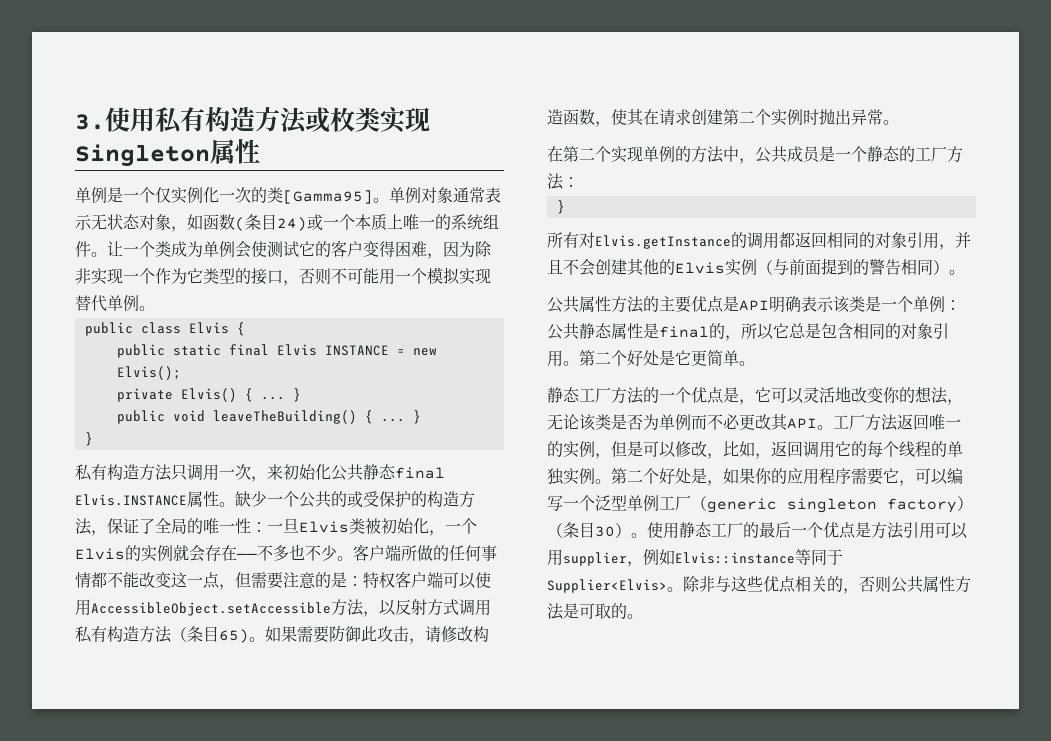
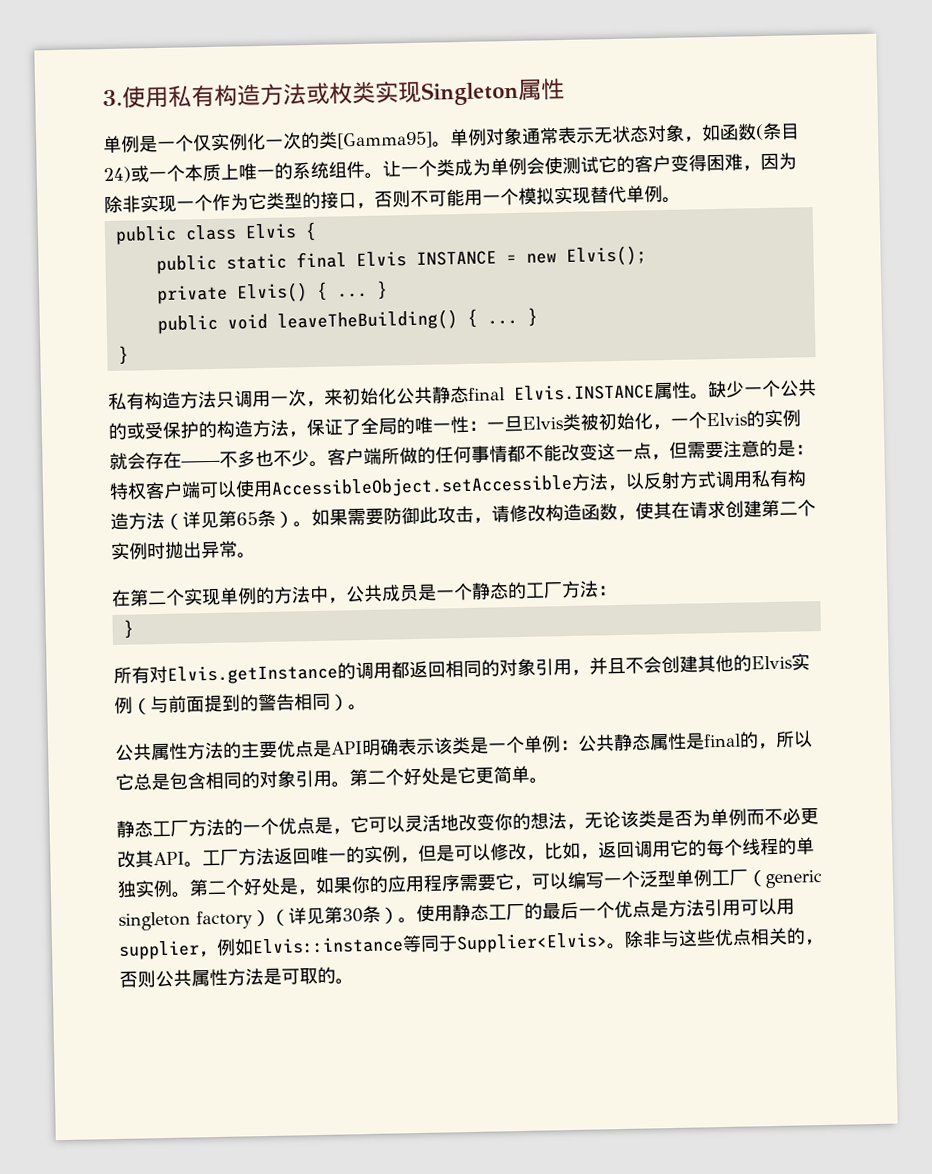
[187,626,249,643] 条目65) -> [182,509,294,529] 详见第65条）
[563,522,615,538] 条目30 -> [288,905,381,925] 详见第30条

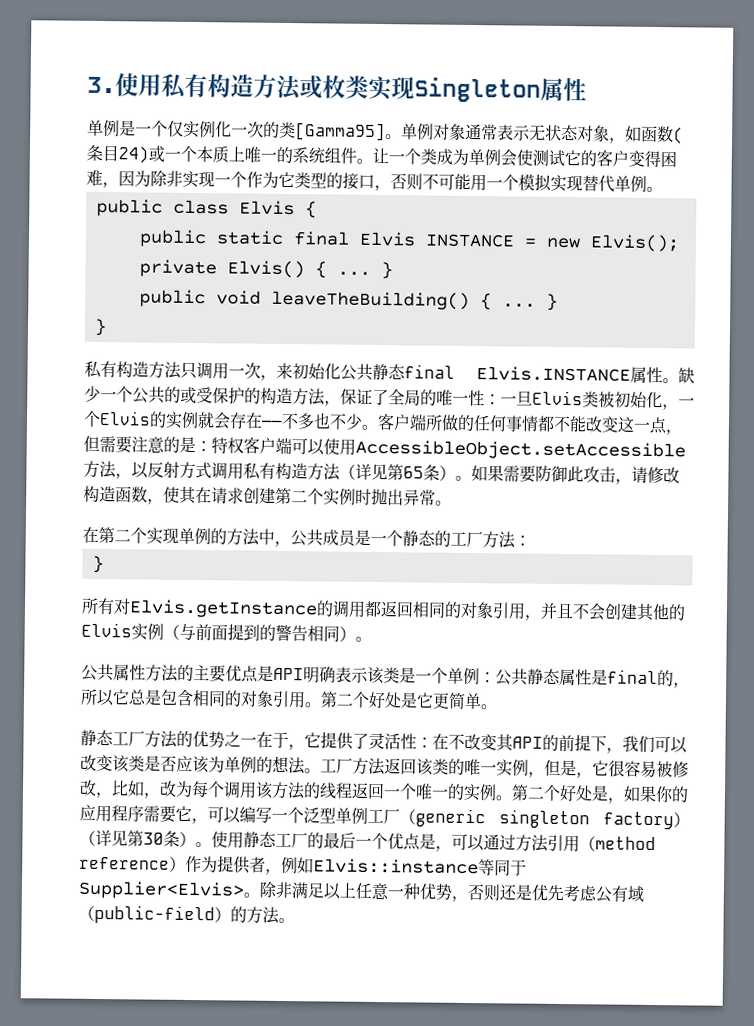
[242,807,819,836] [117,837,815,868] [117,880,137,898] 一个优点是，它可以灵活地改变你的想法，无论该类是否为单例而不必更改其API。工厂方法返回唯一的实例，但是可以修改，比如，返回调用它的每个线程的单独 -> [192,731,688,754] [80,754,689,779] [79,779,465,800] 优势之一在于，它提供了灵活性：在不改变其API的前提下，我们可以改变该类是否应该为单例的想法。工厂方法返回该类的唯一实例，但是，它很容易被修改，比如，改为每个调用该方法的线程返回一个唯一的
[668,897,795,918] [118,940,200,960] 方法引用可以用supplier -> [435,833,656,853] [79,855,266,874] ，可以通过方法引用（method reference）作为提供者
[660,927,824,948] [119,966,336,988] 与这些优点相关的，否则公共属性方法是可取的 -> [291,882,644,903] [78,904,280,925] 满足以上任意一种优势，否则还是优先考虑公有域（public-field）的方法

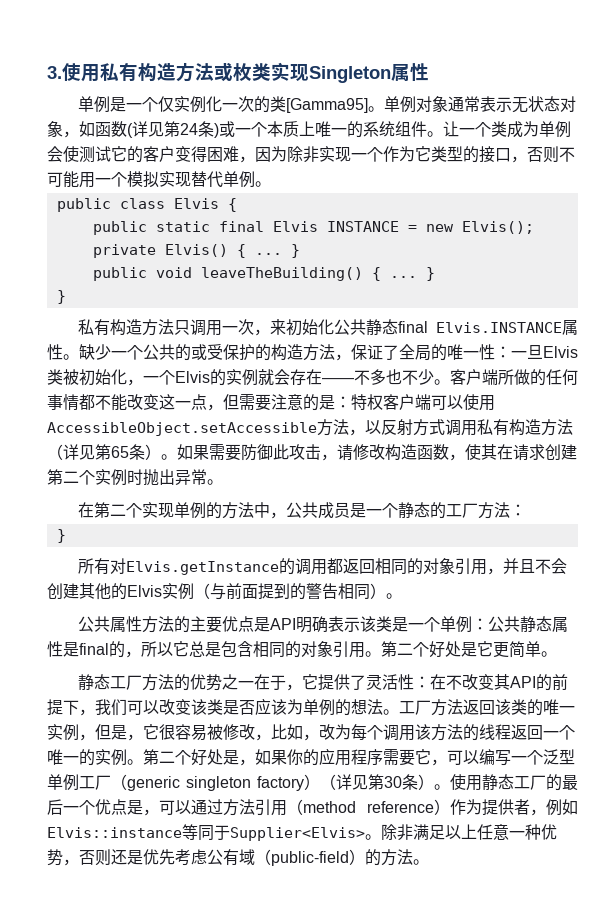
[86,144,149,164] 条目24) -> [132,121,219,138] 详见第24条)

